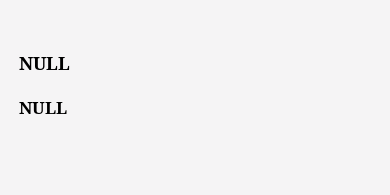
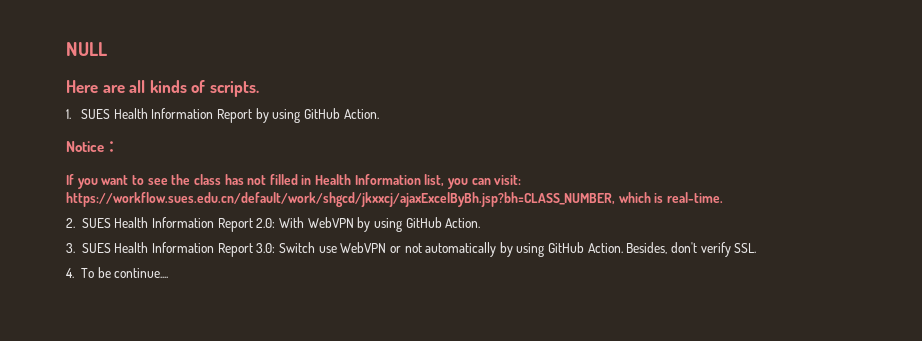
[19,102,67,114] NULL -> [66,80,259,97] [66,108,379,123] [66,141,119,152] [66,174,522,189] [66,192,723,207] [66,217,481,232] [66,242,757,257] [66,267,169,278] Here are all kinds of scripts. // 1. SUES Health Information Report by using GitHub Action. // Notice： // If you want to see the class has not filled in Health Information list, you can visit: https://workflow.sues.edu.cn/default/work/shgcd/jkxxcj/ajaxExcelByBh.jsp?bh=CLASS_NUMBER, which is real-time. // 2. SUES Health Information Report 2.0: With WebVPN by using GitHub Action. // 3. SUES Health Information Report 3.0: Switch use WebVPN or not automatically by using GitHub Action. Besides, don't verify SSL. // 4. To be continue....

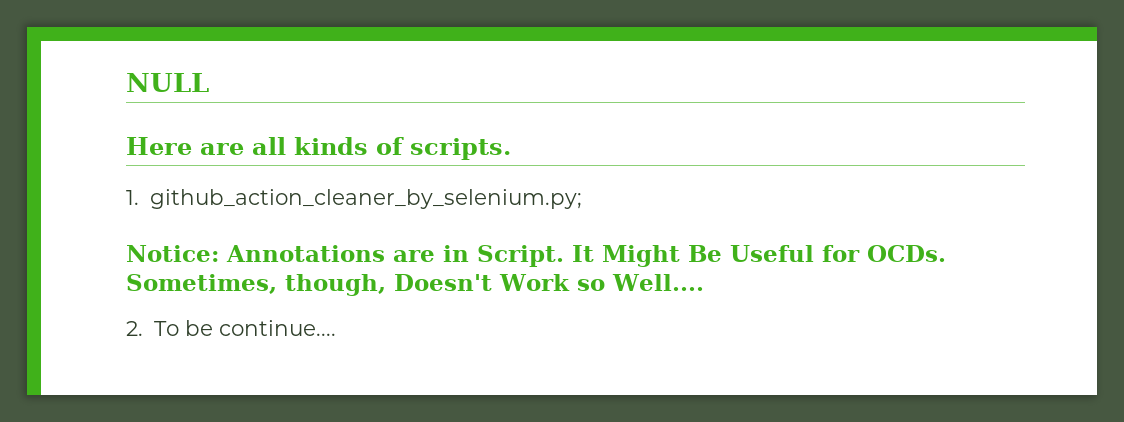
[81,108,379,123] [66,141,119,152] [66,174,522,189] [66,192,723,207] [66,217,481,232] [66,242,757,257] [66,268,74,278] SUES Health Information Report by using GitHub Action. // Notice： // If you want to see the class has not filled in Health Information list, you can visit: https://workflow.sues.edu.cn/default/work/shgcd/jkxxcj/ajaxExcelByBh.jsp?bh=CLASS_NUMBER, which is real-time. // 2. SUES Health Information Report 2.0: With WebVPN by using GitHub Action. // 3. SUES Health Information Report 3.0: Switch use WebVPN or not automatically by using GitHub Action. Besides, don't verify SSL. // 4. -> [149,189,582,209] [126,245,946,267] [126,274,704,296] [126,321,143,336] github_action_cleaner_by_selenium.py; // Notice: Annotations are in Script. It Might Be Useful for OCDs. Sometimes, though, Doesn't Work so Well.... // 2.

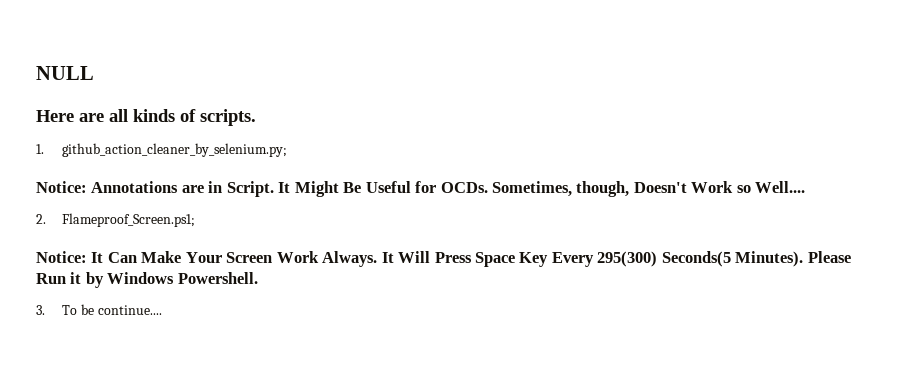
(143, 328) none -> [62,213,196,227] [36,251,851,267] [36,272,258,288] [36,305,45,315] Flameproof_Screen.ps1; // Notice: It Can Make Your Screen Work Always. It Will Press Space Key Every 295(300) Seconds(5 Minutes). Please Run it by Windows Powershell. // 3.

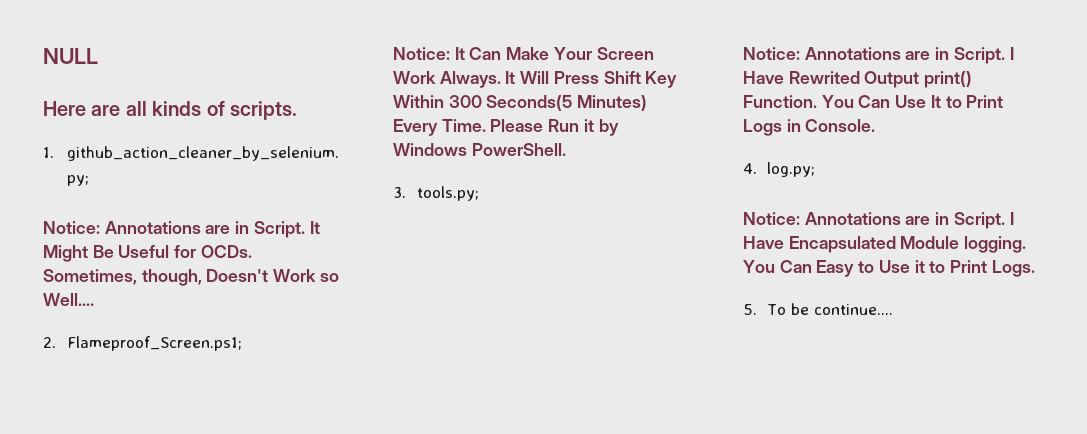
[475,251,804,267] Space Key Every 295(300) Seconds(5 Minutes). -> [603,71,678,88] [393,95,648,111] [393,119,486,136] Shift Key Within 300 Seconds(5 Minutes) Every Time.
[177,272,258,284] [36,305,45,315] Powershell. // 3. -> [471,143,566,156] [393,186,479,201] [743,47,1014,64] [743,71,973,88] [743,95,1004,108] [743,119,876,136] [743,162,815,177] [743,212,1014,229] [743,236,1027,253] [743,260,1035,277] [743,304,757,315] PowerShell. // 3. tools.py; // Notice: Annotations are in Script. I Have Rewrited Output print() Function. You Can Use It to Print Logs in Console. // 4. log.py; // Notice: Annotations are in Script. I Have Encapsulated Module logging. You Can Easy to Use it to Print Logs. // 5.

